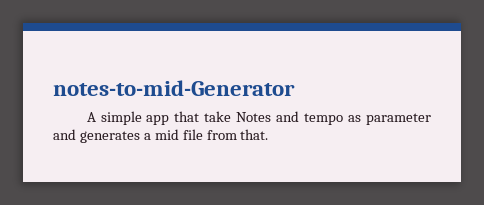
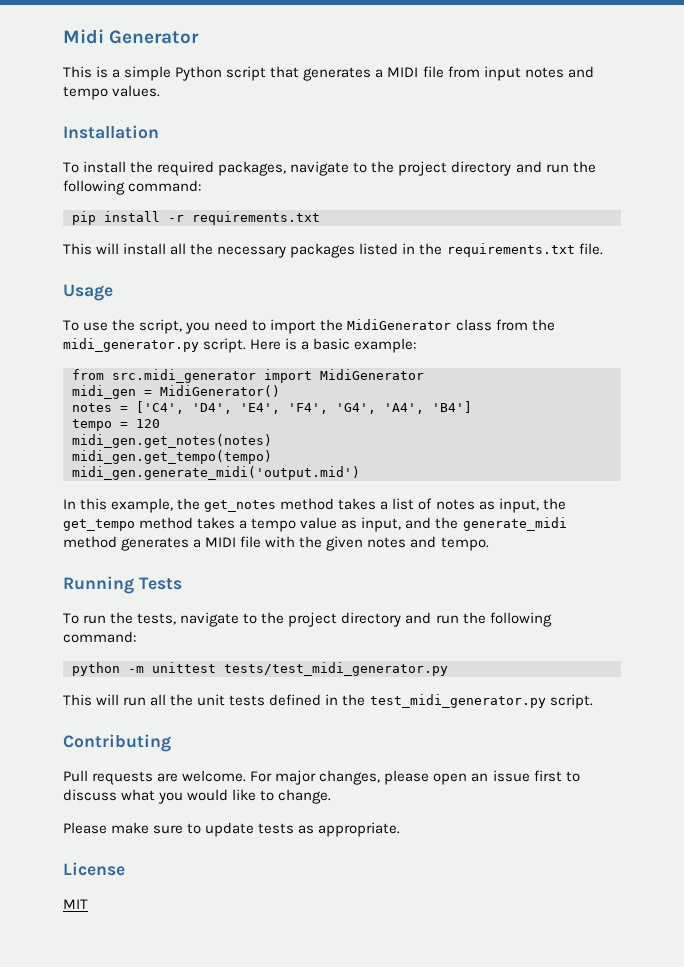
[53,80,295,96] [86,111,431,125] [53,129,269,143] notes-to-mid-Generator // A simple app that take Notes and tempo as parameter and generates a mid file from that. -> [63,29,200,44] [63,66,594,81] [63,85,161,100] [63,125,159,139] [63,161,596,176] [63,180,202,195] [72,211,320,225] [63,243,603,258] [63,284,113,301] [63,319,555,334] [63,338,417,353] [72,369,424,383] [72,385,280,399] [72,401,472,414] [72,419,160,431] [72,434,272,448] [72,450,272,464] [72,466,360,480] [63,498,566,513] [63,517,567,532] [63,536,489,551] [63,576,182,594] [63,612,552,627] [63,631,136,643] [72,662,448,676] [63,694,593,709] [63,734,171,752] [63,770,580,785] [63,789,332,804] [63,822,401,837] [63,862,125,876] [63,899,88,909] Midi Generator // This is a simple Python script that generates a MIDI file from input notes and tempo values. // Installation // To install the required packages, navigate to the project directory and run the following command: // pip install -r requirements.txt // This will install all the necessary packages listed in the requirements.txt file. // Usage // To use the script, you need to import the MidiGenerator class from the midi_generator.py script. Here is a basic example: // from src.midi_generator import MidiGenerator // midi_gen = MidiGenerator() // notes = ['C4', 'D4', 'E4', 'F4', 'G4', 'A4', 'B4'] // tempo = 120 // midi_gen.get_notes(notes) // midi_gen.get_tempo(tempo) // midi_gen.generate_midi('output.mid') // In this example, the get_notes method takes a list of notes as input, the get_tempo method takes a tempo value as input, and the generate_midi method generates a MIDI file with the given notes and tempo. // Running Tests // To run the tests, navigate to the project directory and run the following command: // python -m unittest tests/test_midi_generator.py // This will run all the unit tests defined in the test_midi_generator.py script. // Contributing // Pull requests are welcome. For major changes, please open an issue first to discuss what you would like to change. // Please make sure to update tests as appropriate. // License // MIT

